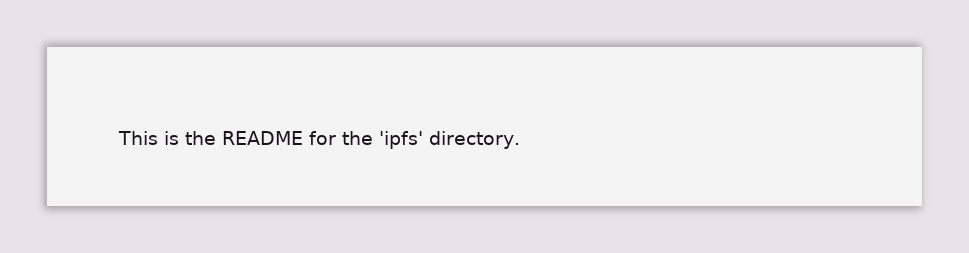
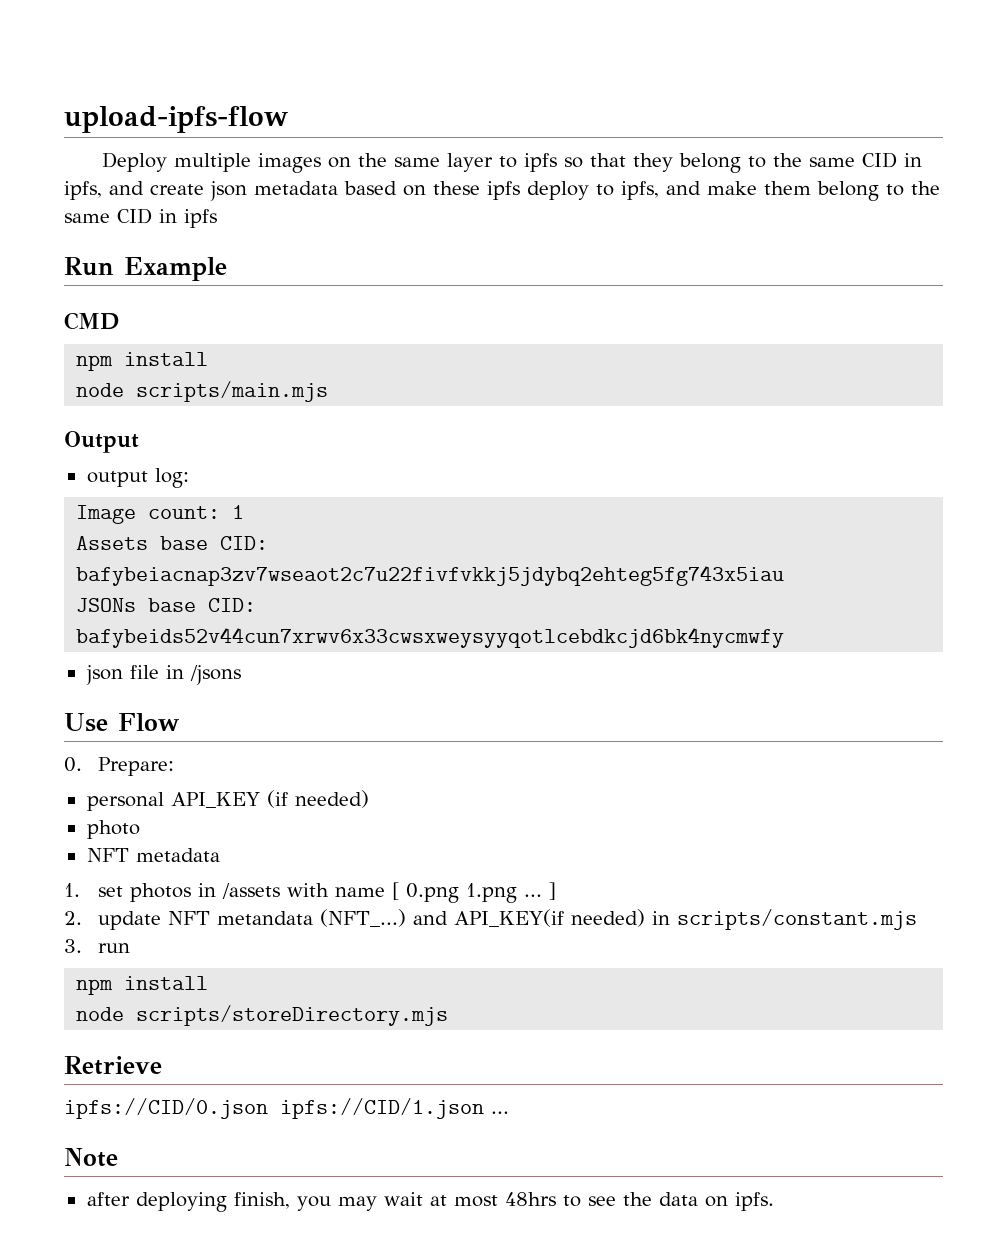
[118,131,520,149] This is the README for the 'ipfs' directory. -> [64,106,288,133] [101,152,922,173] [64,181,940,201] [64,208,217,228] [64,257,227,281] [64,312,120,330] [76,352,209,371] [76,381,329,402] [64,431,139,453] [86,468,189,488] [76,505,245,524] [76,536,269,550] [76,565,785,586] [76,598,257,612] [76,627,785,648] [85,665,241,685] [64,713,179,732] [64,757,174,776] [86,790,369,811] [86,820,140,839] [86,848,220,862] [64,882,556,903] [64,909,917,930] [64,939,130,953] [76,976,209,995] [76,1005,449,1026] [64,1056,162,1075] [64,1098,509,1119] [64,1148,118,1167] [86,1192,774,1212] upload-ipfs-flow // Deploy multiple images on the same layer to ipfs so that they belong to the same CID in ipfs, and create json metadata based on these ipfs deploy to ipfs, and make them belong to the same CID in ipfs // Run Example // CMD // npm install // node scripts/main.mjs // Output // output log: // Image count: 1 // Assets base CID: bafybeiacnap3zv7wseaot2c7u22fivfvkkj5jdybq2ehteg5fg743x5iau // JSONs base CID: bafybeids52v44cun7xrwv6x33cwsxweysyyqotlcebdkcjd6bk4nycmwfy // json file in /jsons // Use Flow // 0. Prepare: // personal API_KEY (if needed) // photo // NFT metadata // 1. set photos in /assets with name [ 0.png 1.png ... ] // 2. update NFT metandata (NFT_...) and API_KEY(if needed) in scripts/constant.mjs // 3. run // npm install // node scripts/storeDirectory.mjs // Retrieve // ipfs://CID/0.json ipfs://CID/1.json ... // Note // after deploying finish, you may wait at most 48hrs to see the data on ipfs.

